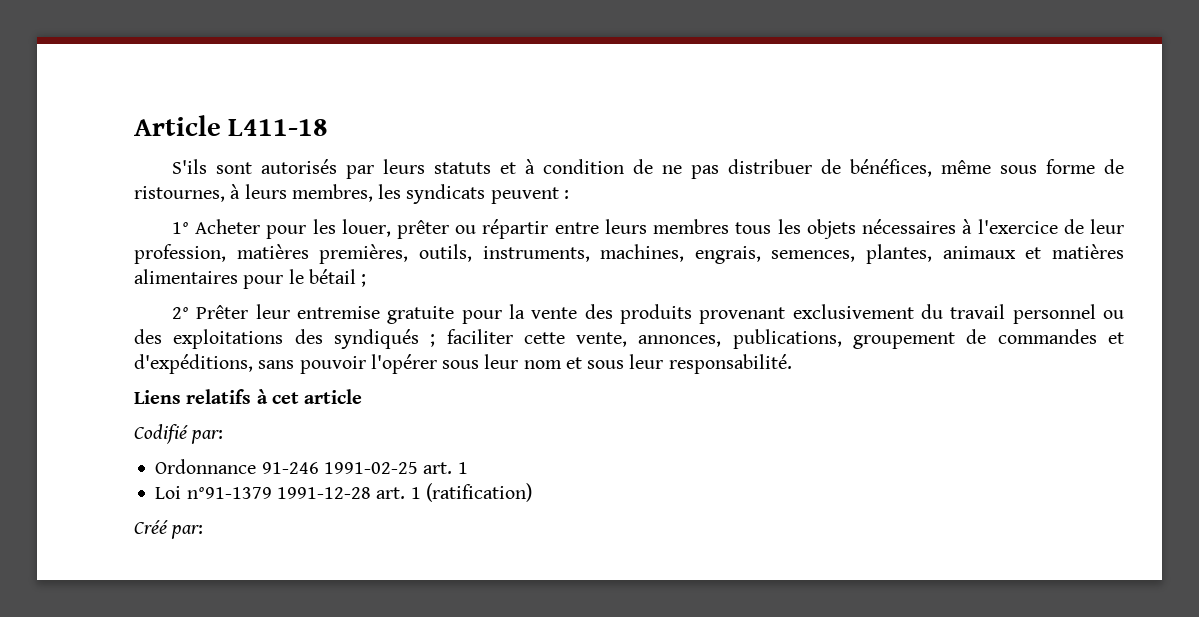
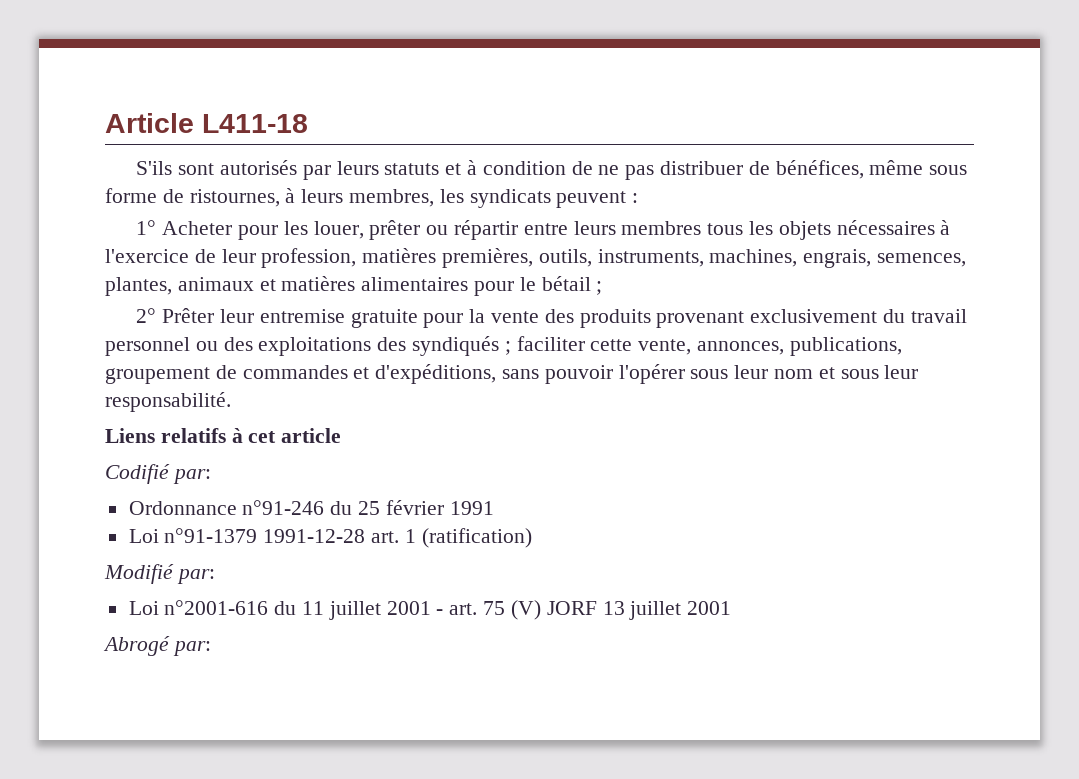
[261,462,468,474] 91-246 1991-02-25 art. 1 -> [242,500,494,515] n°91-246 du 25 février 1991
[134,520,204,539] Créé par: -> [104,564,215,584] [128,600,732,620] [103,636,211,656] Modifié par: // Loi n°2001-616 du 11 juillet 2001 - art. 75 (V) JORF 13 juillet 2001 // Abrogé par:

